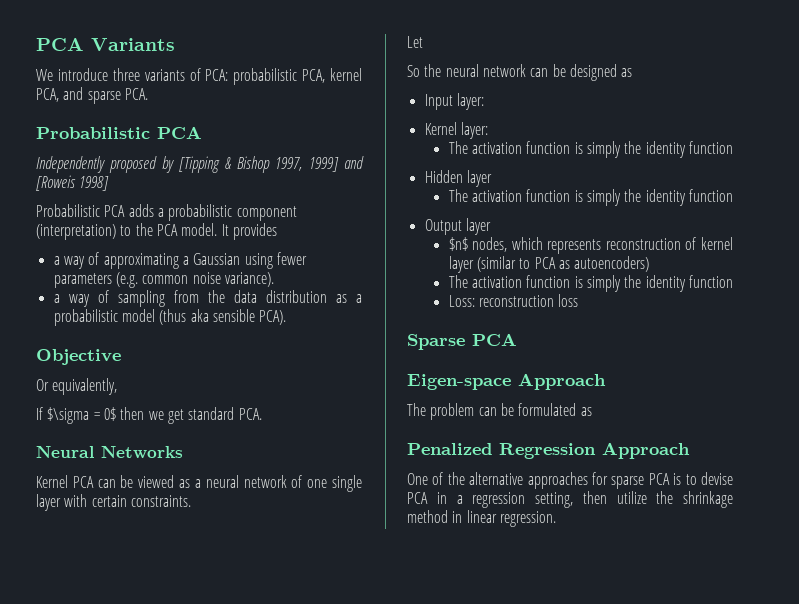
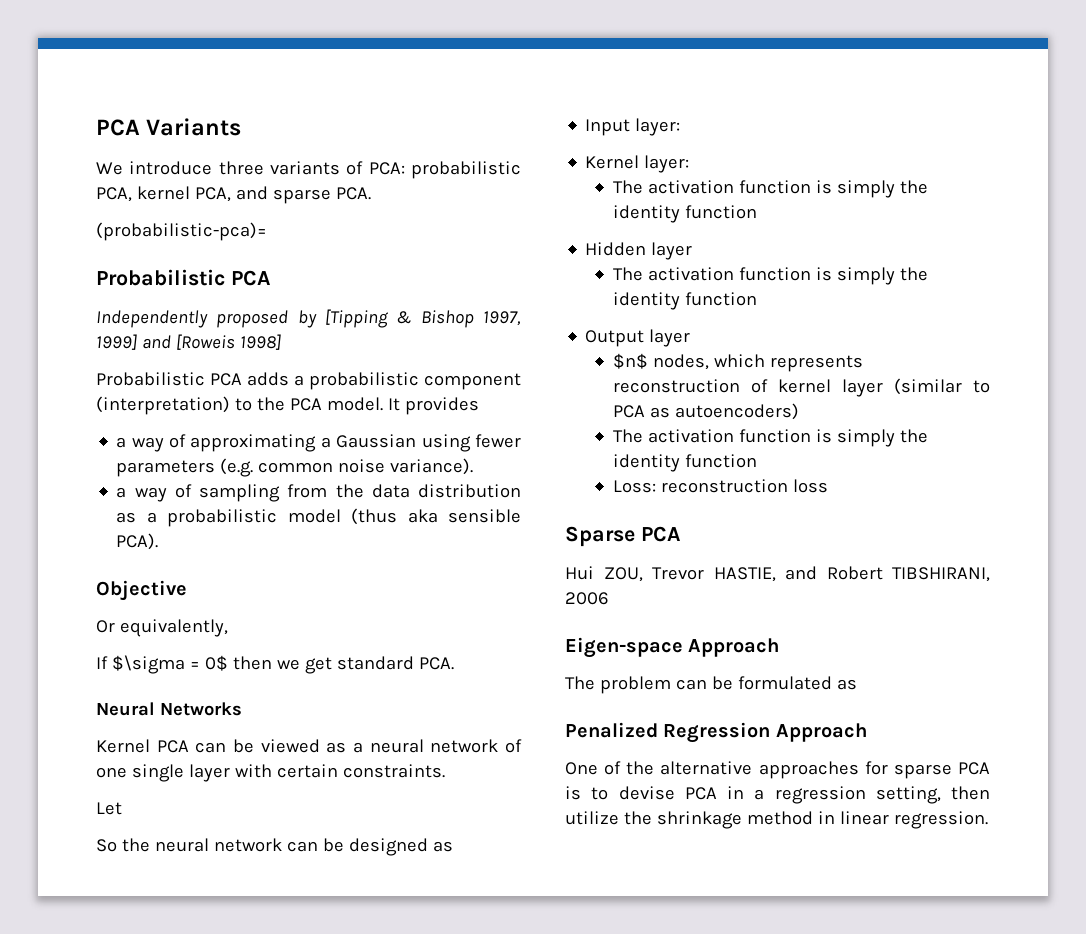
(148, 94) none -> [96,222,267,241] // (probabilistic-pca)=
(517, 339) none -> [565,566,990,582] [565,592,609,605] // Hui ZOU, Trevor HASTIE, and Robert TIBSHIRANI, 2006

